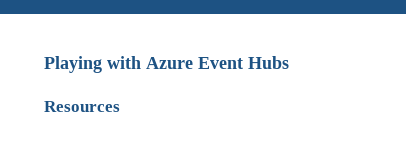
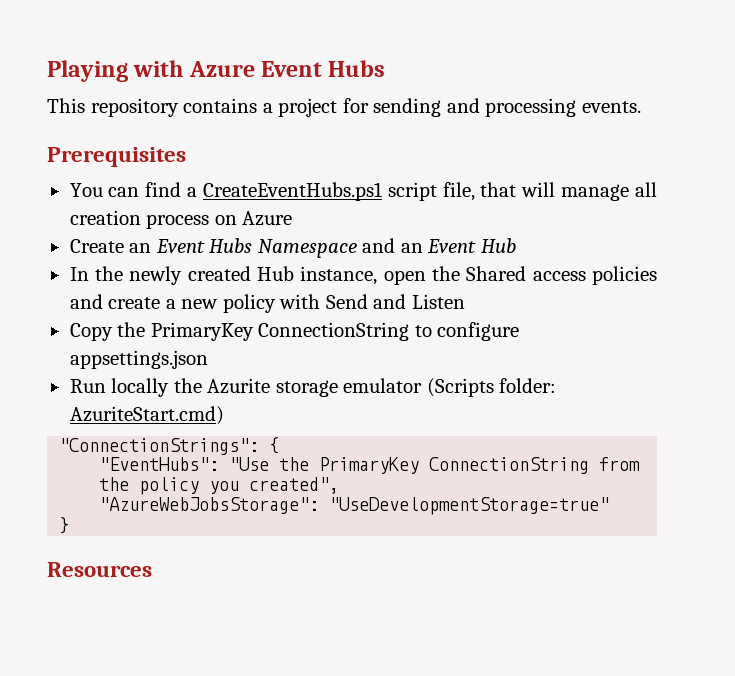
(289, 62) none -> [47,98,641,117] [47,147,186,167] [69,182,658,201] [69,210,293,229] [69,238,516,258] [69,266,658,285] [69,294,465,313] [69,322,520,341] [69,350,208,369] [69,378,557,397] [69,406,224,425] [59,437,280,455] [99,457,641,474] [99,477,340,495] [99,497,610,515] [59,517,70,534] // This repository contains a project for sending and processing events. // Prerequisites // You can find a CreateEventHubs.ps1 script file, that will manage all creation process on Azure // Create an Event Hubs Namespace and an Event Hub // In the newly created Hub instance, open the Shared access policies and create a new policy with Send and Listen // Copy the PrimaryKey ConnectionString to configure appsettings.json // Run locally the Azurite storage emulator (Scripts folder: AzuriteStart.cmd) // "ConnectionStrings": { // "EventHubs": "Use the PrimaryKey ConnectionString from the policy you created", // "AzureWebJobsStorage": "UseDevelopmentStorage=true" // }

